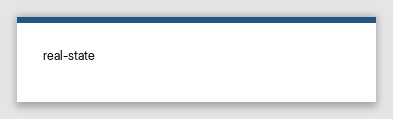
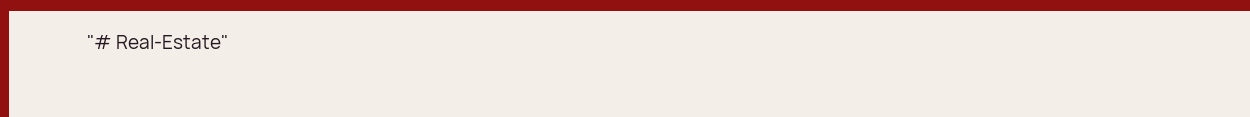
[43,50,95,60] real-state -> [87,35,229,49] "# Real-Estate"

